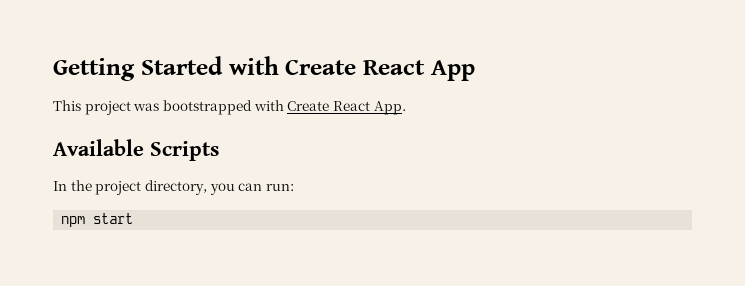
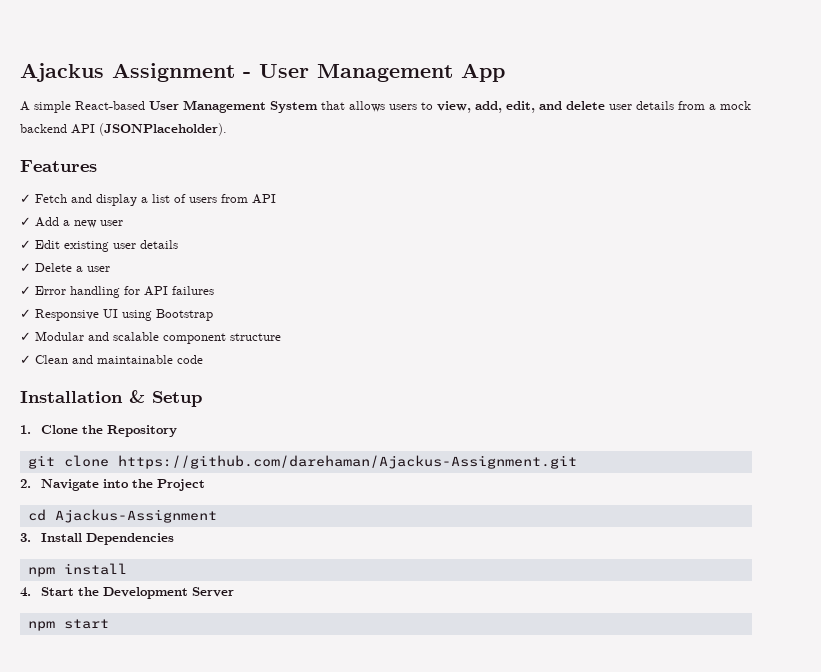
[53,56,475,81] [53,100,406,115] [53,139,219,161] [53,180,294,195] Getting Started with Create React App // This project was bootstrapped with Create React App. // Available Scripts // In the project directory, you can run: -> [20,63,505,82] [20,100,751,113] [20,123,227,136] [20,160,97,172] [20,194,276,206] [20,217,123,228] [20,240,178,252] [20,263,110,272] [20,286,214,298] [20,309,213,321] [20,331,281,344] [20,355,203,364] [20,390,202,407] [20,425,178,437] [27,455,577,469] [20,479,206,491] [27,509,217,523] [20,533,175,545] [27,563,127,577] [20,587,235,599] Ajackus Assignment - User Management App // A simple React-based User Management System that allows users to view, add, edit, and delete user details from a mock backend API (JSONPlaceholder). // Features // ✓ Fetch and display a list of users from API // ✓ Add a new user // ✓ Edit existing user details // ✓ Delete a user // ✓ Error handling for API failures // ✓ Responsive UI using Bootstrap // ✓ Modular and scalable component structure // ✓ Clean and maintainable code // Installation & Setup // 1. Clone the Repository // git clone https://github.com/darehaman/Ajackus-Assignment.git // 2. Navigate into the Project // cd Ajackus-Assignment // 3. Install Dependencies // npm install // 4. Start the Development Server

